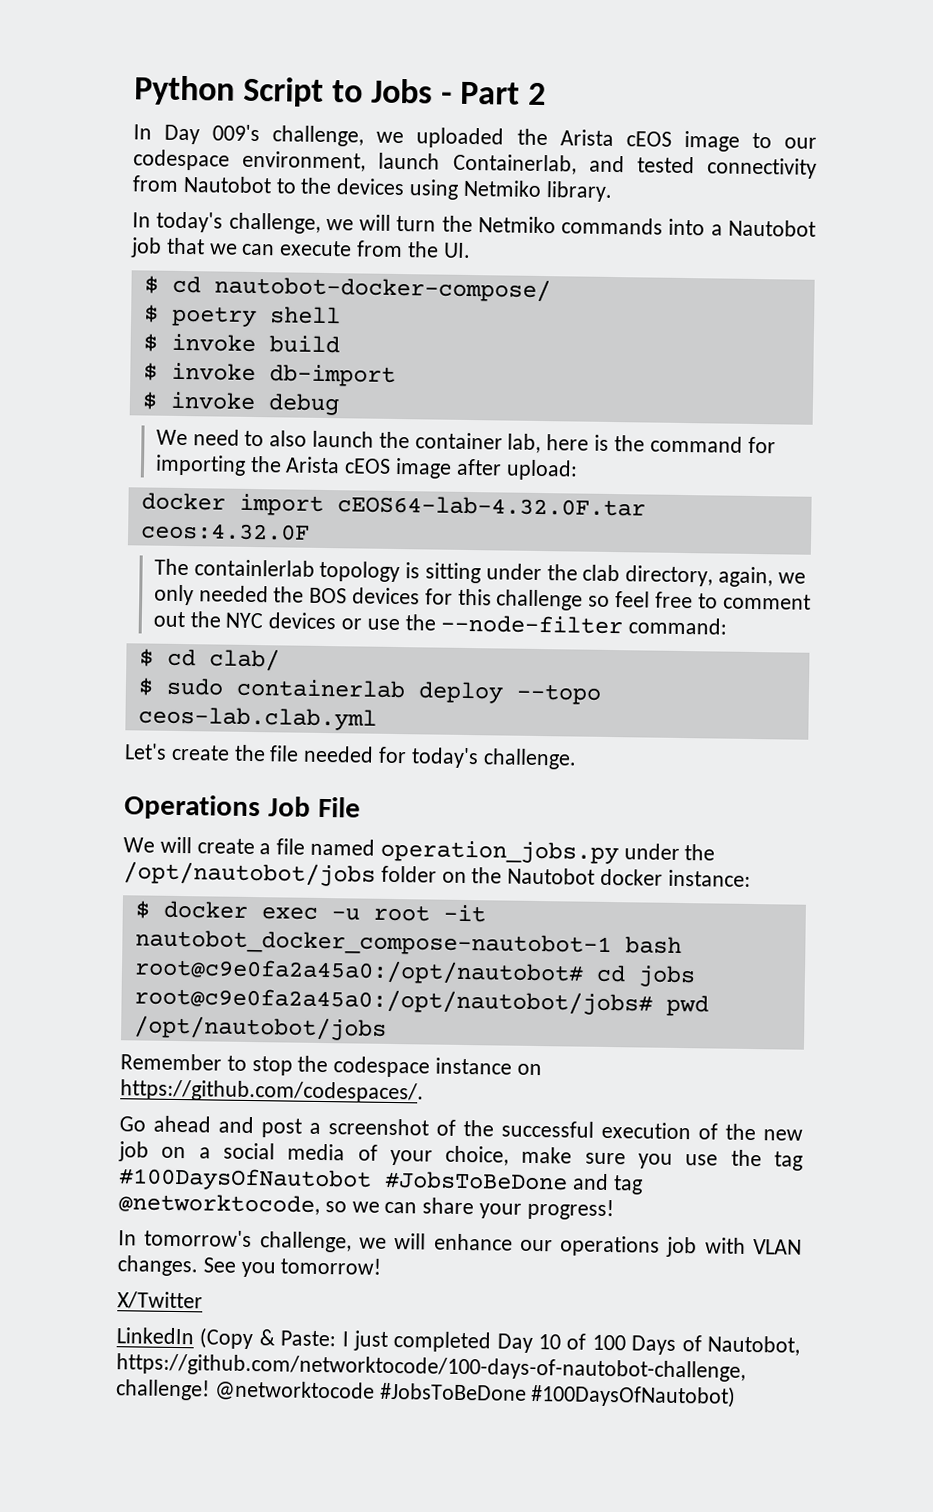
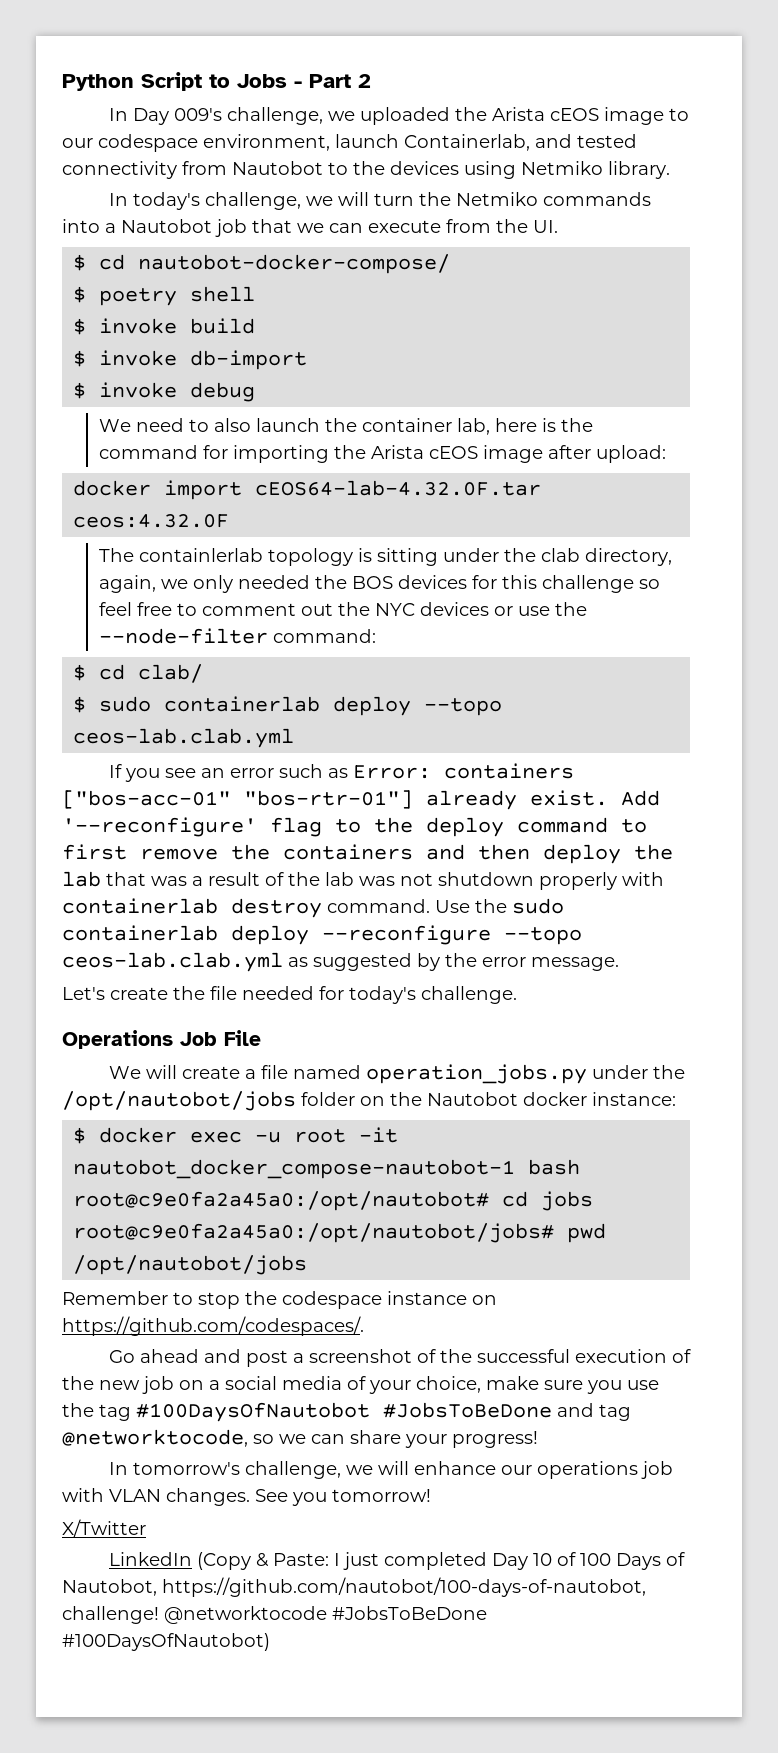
(377, 718) none -> [108,763,574,782] [62,790,660,810] [62,817,647,837] [62,844,673,864] [62,871,664,890] [62,898,564,918] [62,925,582,945] [62,952,619,972] // If you see an error such as Error: containers ["bos-acc-01" "bos-rtr-01"] already exist. Add '--reconfigure' flag to the deploy command to first remove the containers and then deploy the lab that was a result of the lab was not shutdown properly with containerlab destroy command. Use the sudo containerlab deploy --reconfigure --topo ceos-lab.clab.yml as suggested by the error message.
[116,1353,746,1382] https://github.com/networktocode/100-days-of-nautobot-challenge, -> [162,1577,646,1597] https://github.com/nautobot/100-days-of-nautobot,

